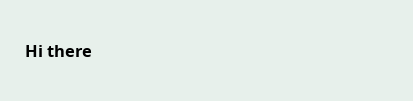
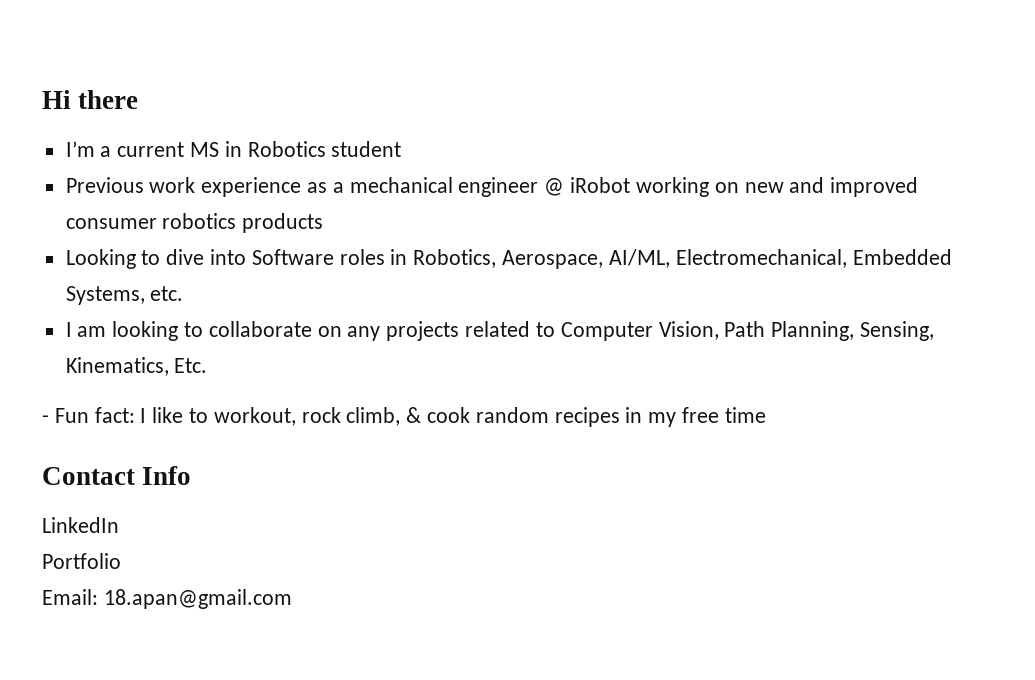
(93, 51) none -> [65,141,402,157] [65,177,919,197] [65,213,324,233] [65,249,952,269] [65,286,184,305] [65,321,934,341] [65,357,208,376] [42,407,766,427] [42,466,192,485] [42,517,119,533] [42,553,121,569] [42,589,292,609] // I’m a current MS in Robotics student // Previous work experience as a mechanical engineer @ iRobot working on new and improved consumer robotics products // Looking to dive into Software roles in Robotics, Aerospace, AI/ML, Electromechanical, Embedded Systems, etc. // I am looking to collaborate on any projects related to Computer Vision, Path Planning, Sensing, Kinematics, Etc. // - Fun fact: I like to workout, rock climb, & cook random recipes in my free time // Contact Info // LinkedIn // Portfolio // Email: 18.apan@gmail.com

